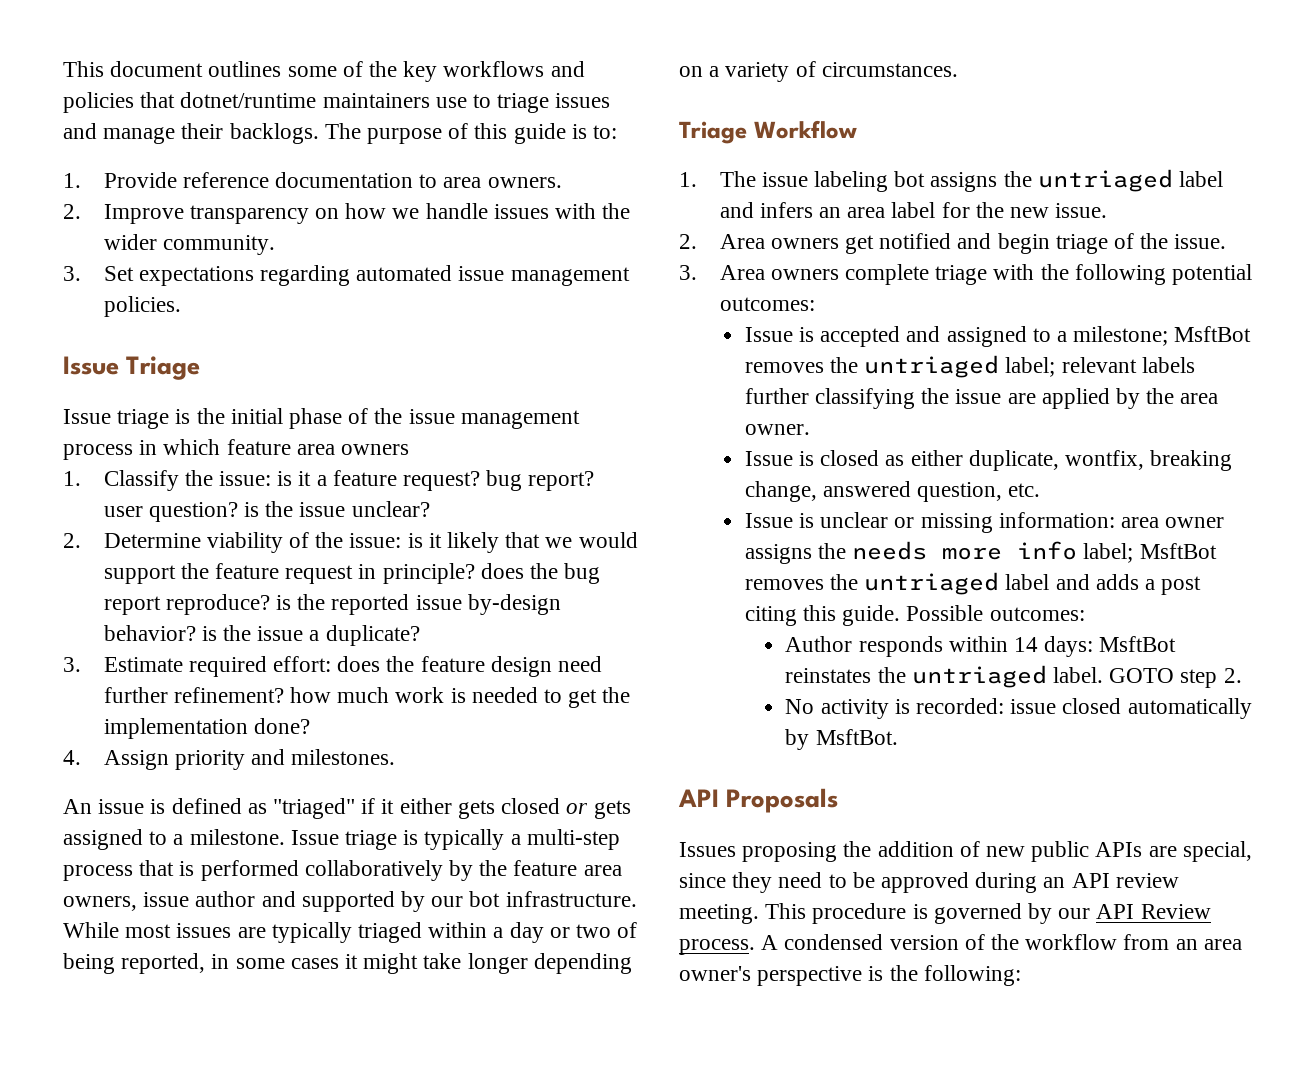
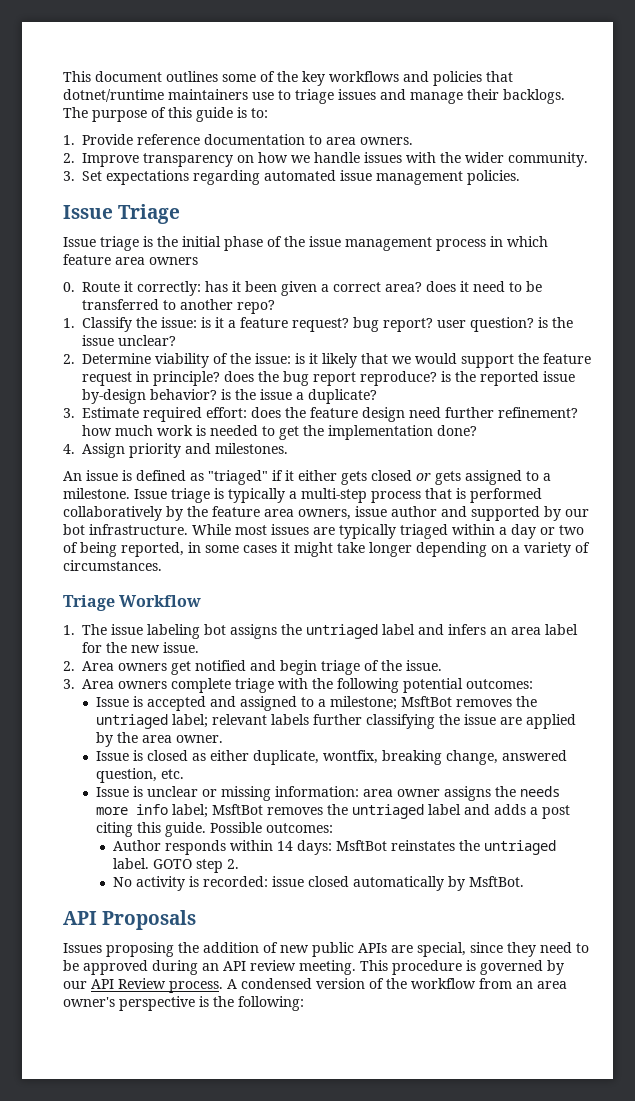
(410, 449) none -> [63,281,542,296] [82,299,275,314] // 0. Route it correctly: has it been given a correct area? does it need to be transferred to another repo?

